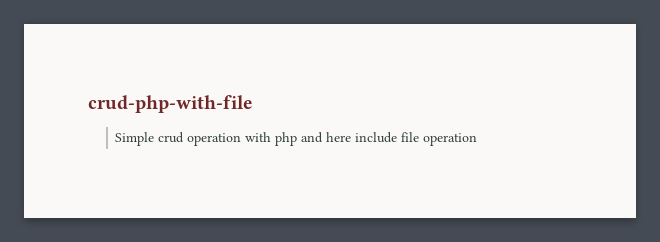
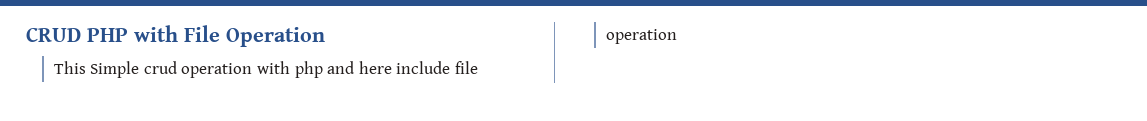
[88,95,253,113] crud-php-with-file // -> [26,25,325,47] [53,61,86,74] CRUD PHP with File Operation // This

